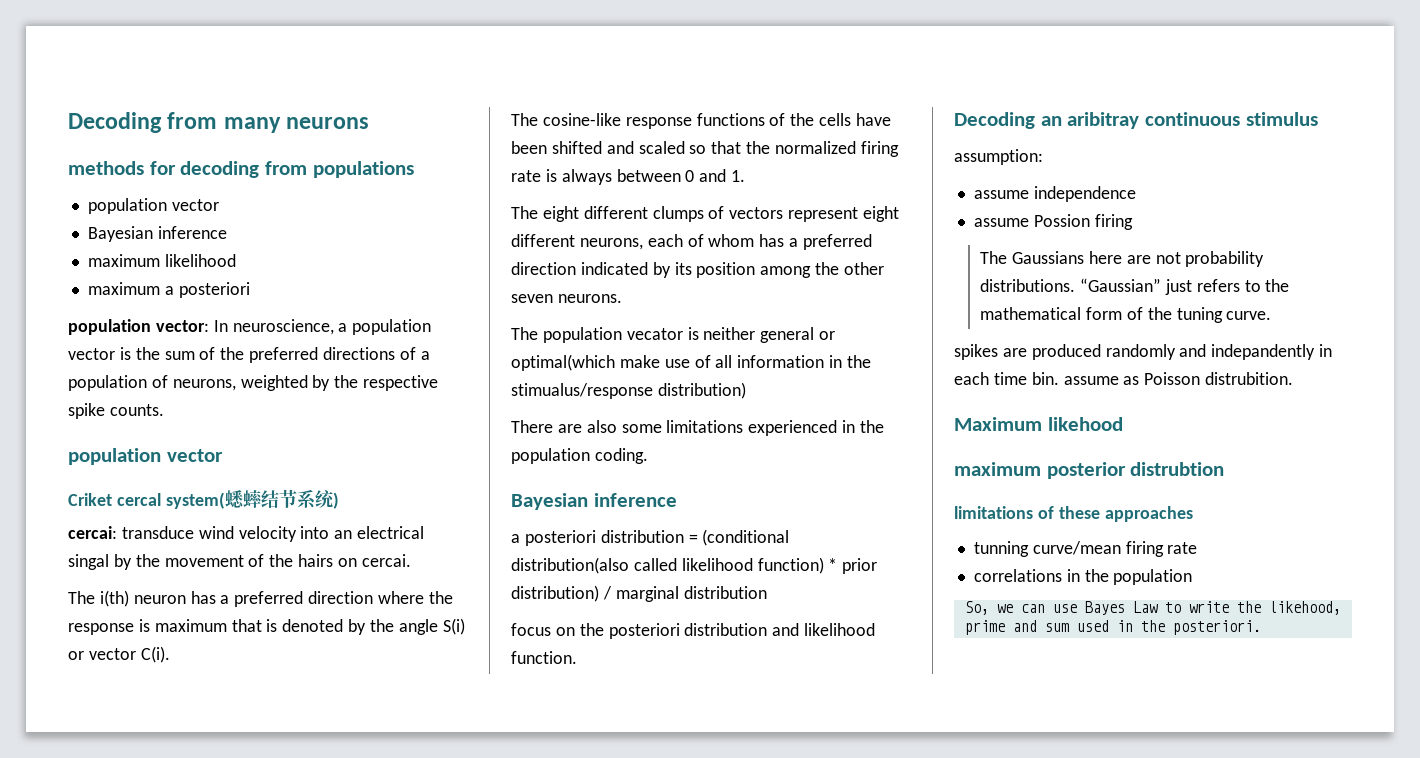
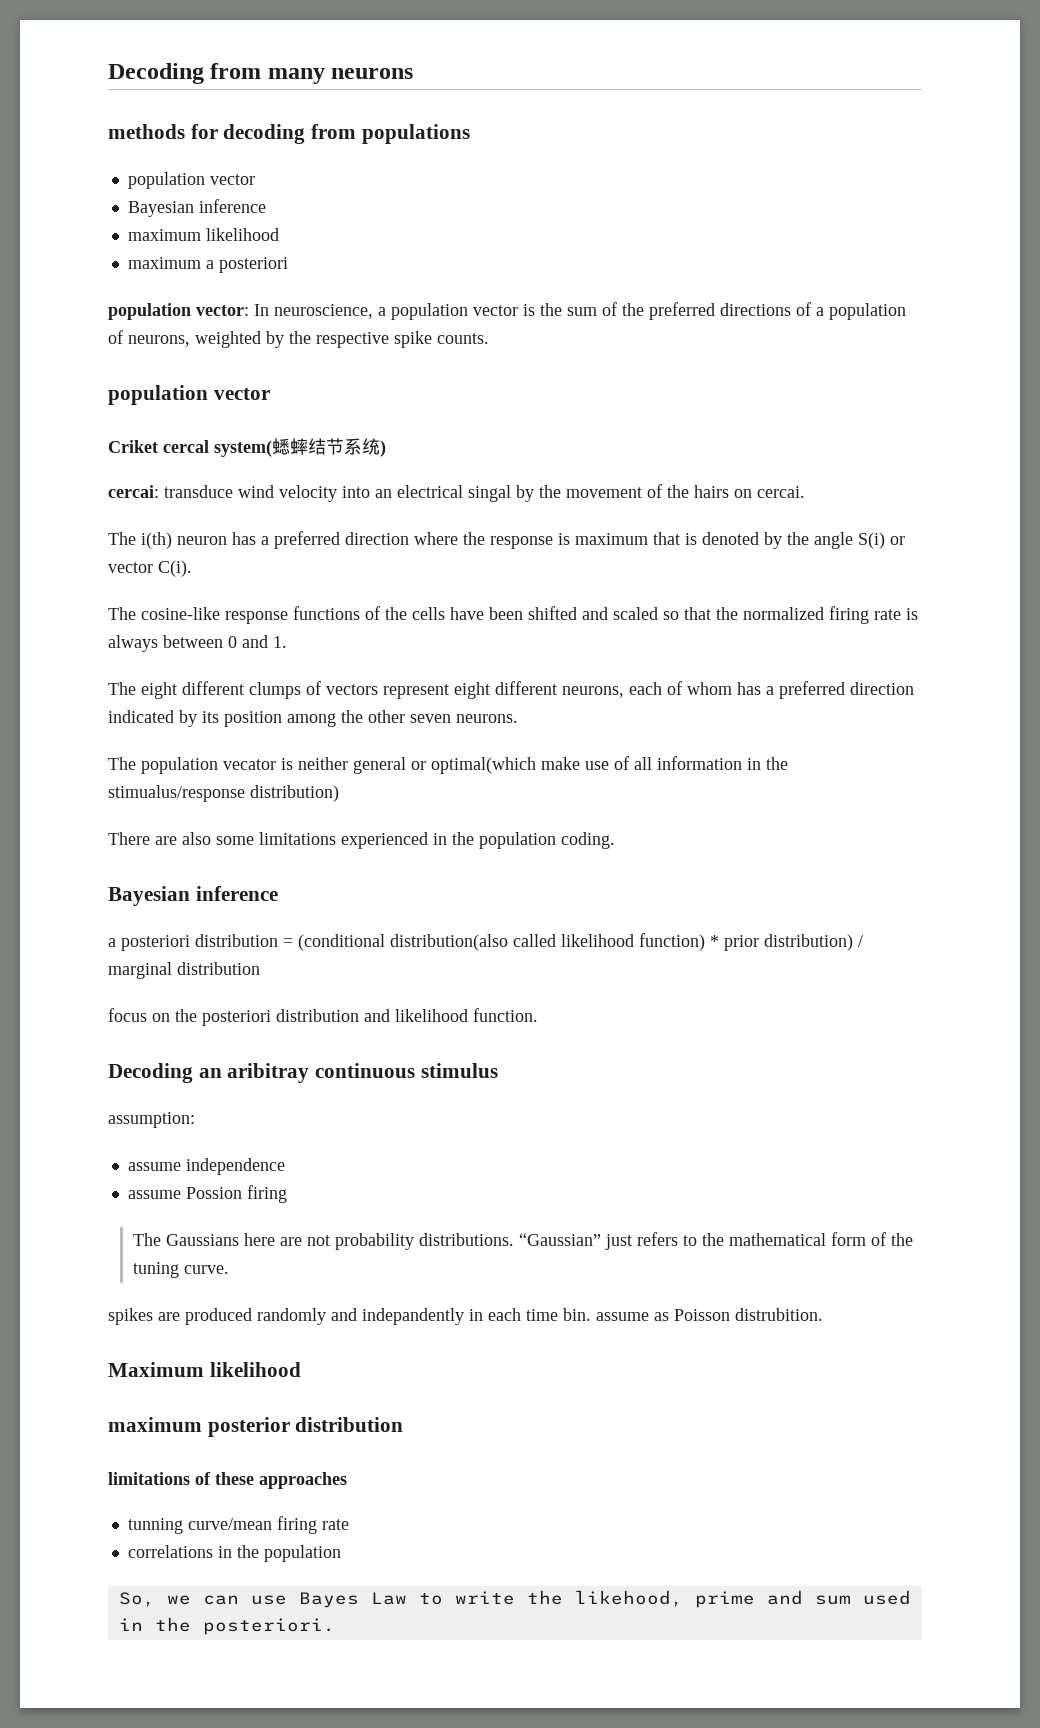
[1047,417,1123,431] likehood -> [209,1362,301,1377] likelihood
[1130,462,1225,476] distrubtion -> [295,1417,404,1432] distribution

